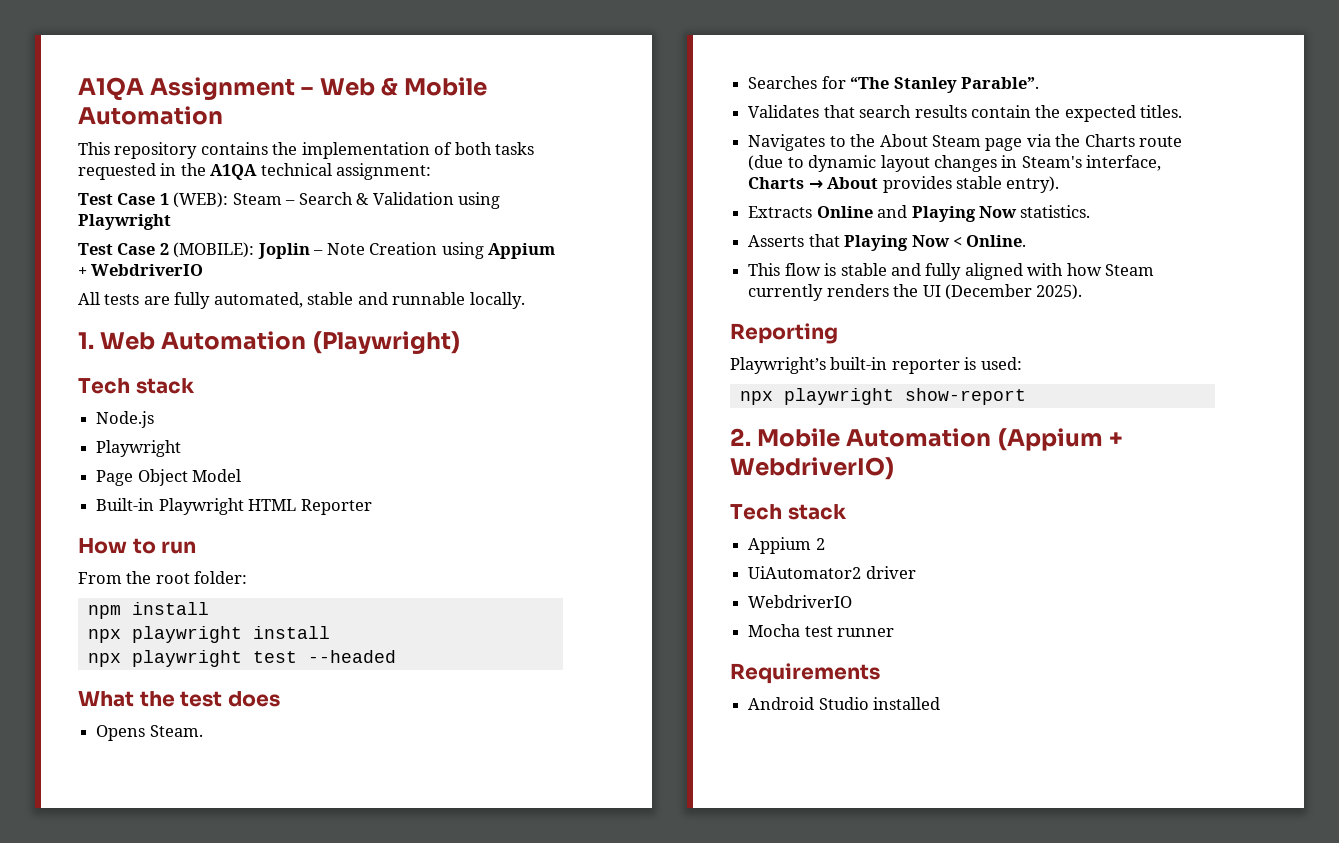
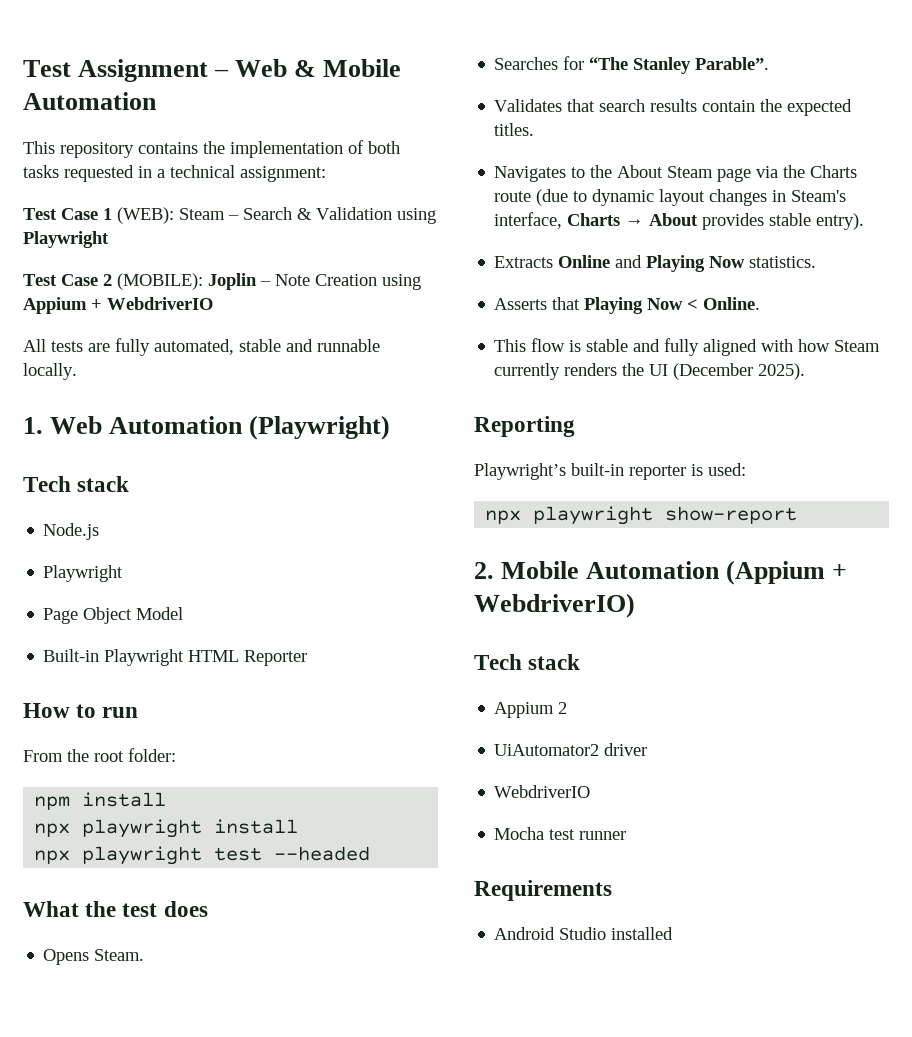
[78,77,144,101] A1QA -> [23,60,71,77] Test
[180,163,258,180] the A1QA -> [157,169,165,178] a

